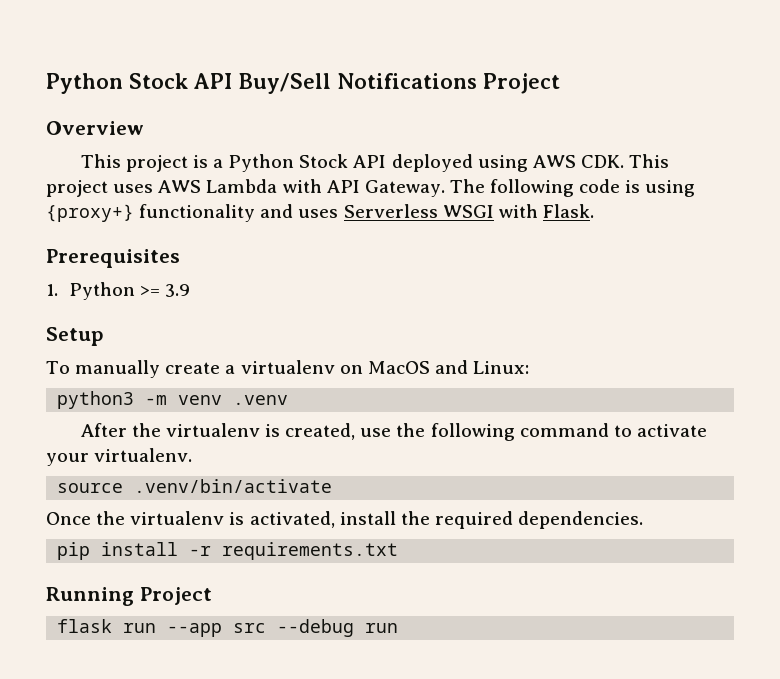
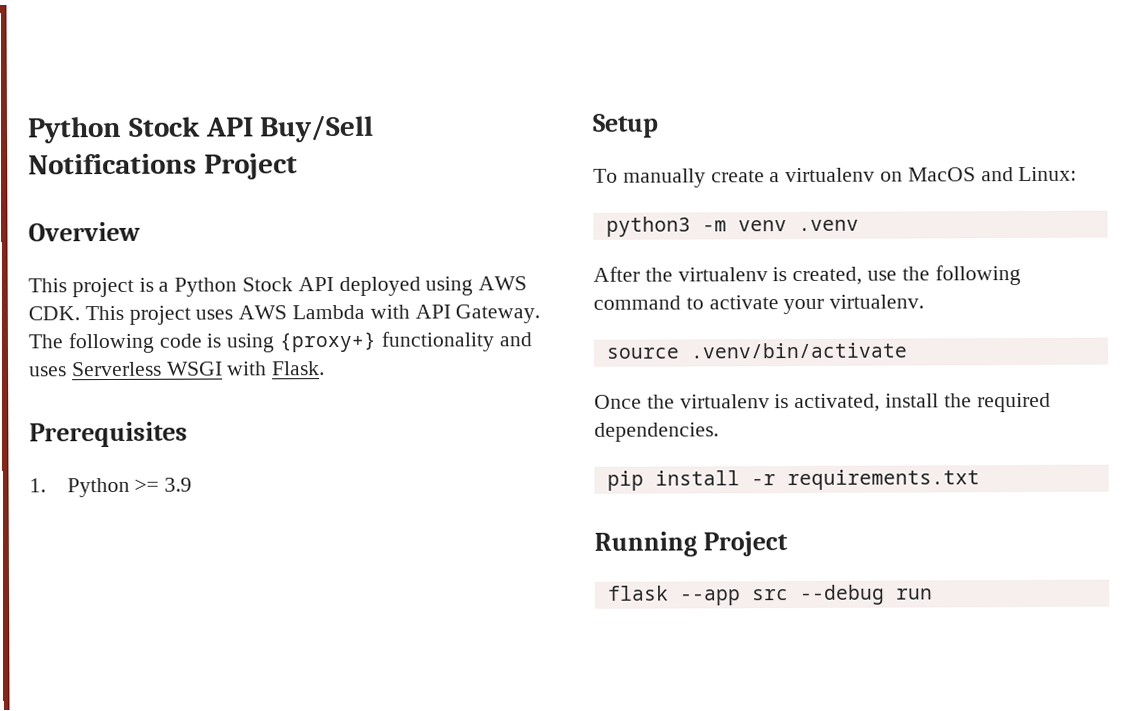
[123,623,157,633] run -> (669, 593) none

